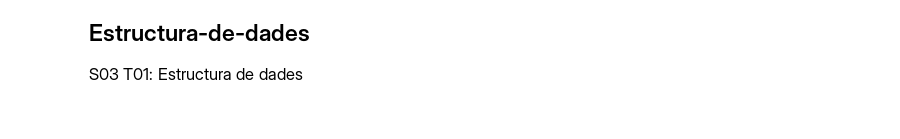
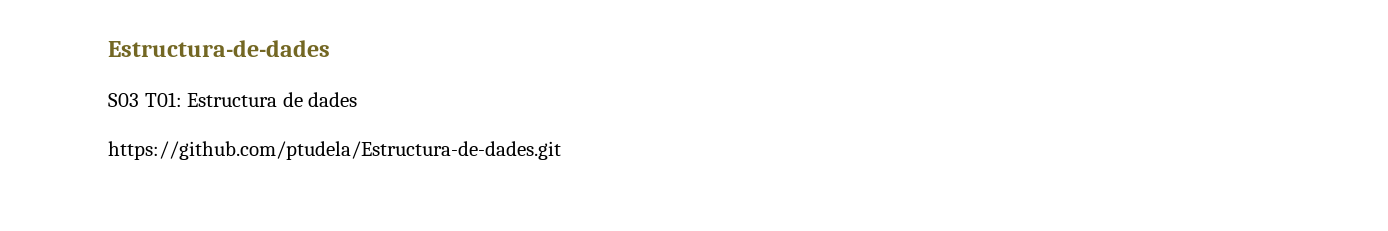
(303, 74) none -> [108,141,561,160] // https://github.com/ptudela/Estructura-de-dades.git

